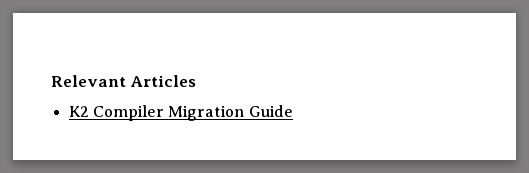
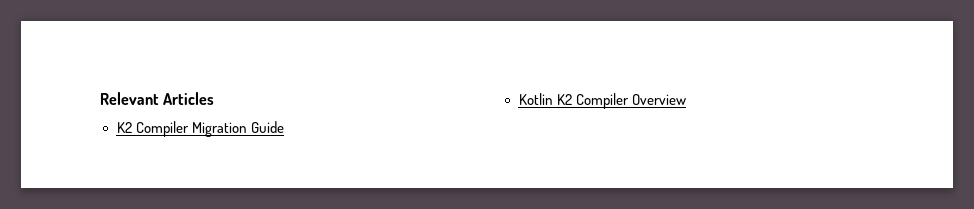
(293, 111) none -> [518,93,686,109] // Kotlin K2 Compiler Overview

